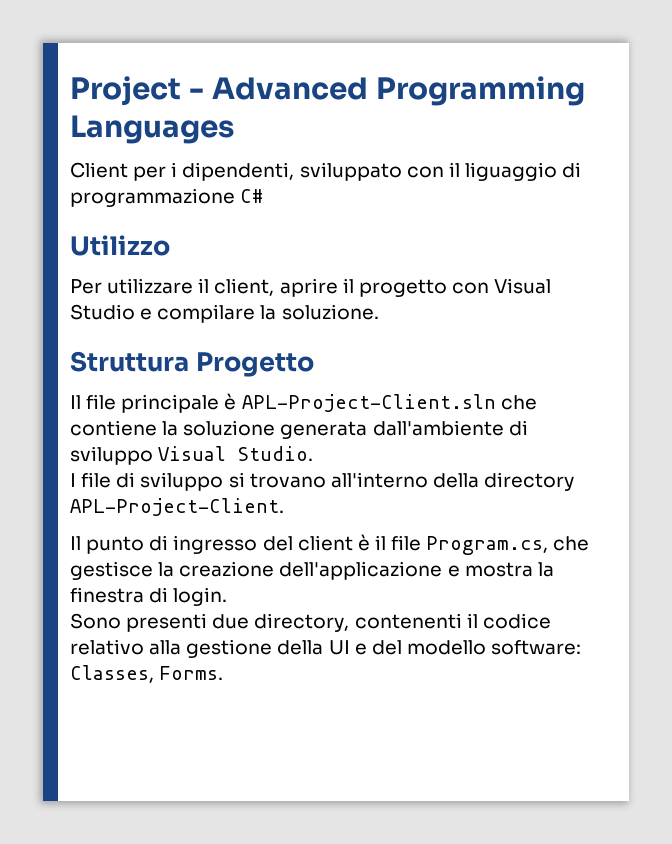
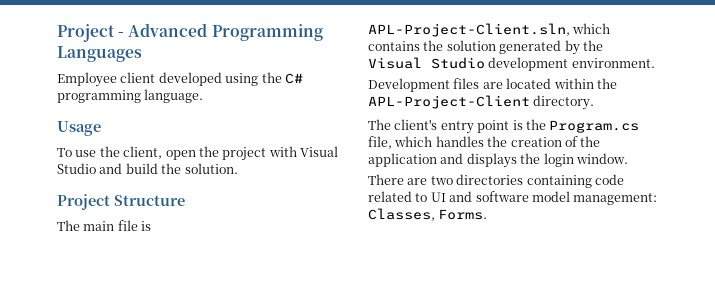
[70,162,582,181] [70,188,264,207] [70,235,170,256] [70,278,552,297] [70,304,379,323] [70,351,314,377] [70,393,537,413] [70,420,528,439] [70,446,314,465] [70,472,575,491] [70,498,284,516] [70,534,590,555] [70,561,554,580] [70,587,228,606] [70,613,551,632] [70,639,582,658] Client per i dipendenti, sviluppato con il liguaggio di programmazione C# // Utilizzo // Per utilizzare il client, aprire il progetto con Visual Studio e compilare la soluzione. // Struttura Progetto // Il file principale è APL-Project-Client.sln che contiene la soluzione generata dall'ambiente di sviluppo Visual Studio. // I file di sviluppo si trovano all'interno della directory APL-Project-Client. // Il punto di ingresso del client è il file Program.cs, che gestisce la creazione dell'applicazione e mostra la finestra di login. // Sono presenti due directory, contenenti il codice relativo alla gestione della UI e del modello software: -> [57,72,303,87] [57,89,204,103] [57,121,101,136] [57,146,338,161] [57,163,238,174] [57,194,185,210] [57,220,152,231] [368,23,611,37] [368,40,603,55] [368,57,655,71] [368,78,617,92] [368,95,595,110] [368,119,640,134] [368,136,601,149] [368,153,628,168] [368,174,624,188] [368,191,658,205] Employee client developed using the C# programming language. // Usage // To use the client, open the project with Visual Studio and build the solution. // Project Structure // The main file is APL-Project-Client.sln, which contains the solution generated by the Visual Studio development environment. // Development files are located within the APL-Project-Client directory. // The client's entry point is the Program.cs file, which handles the creation of the application and displays the login window. // There are two directories containing code related to UI and software model management:

